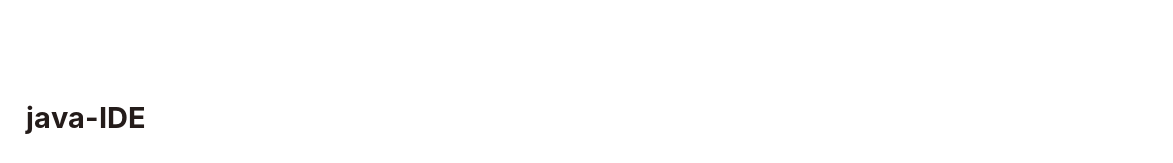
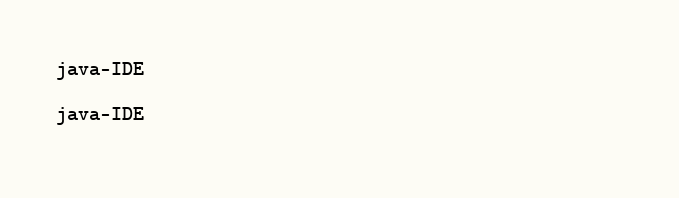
[25,105,146,134] java-IDE -> [56,62,144,80] [56,107,144,125] java-IDE // java-IDE

